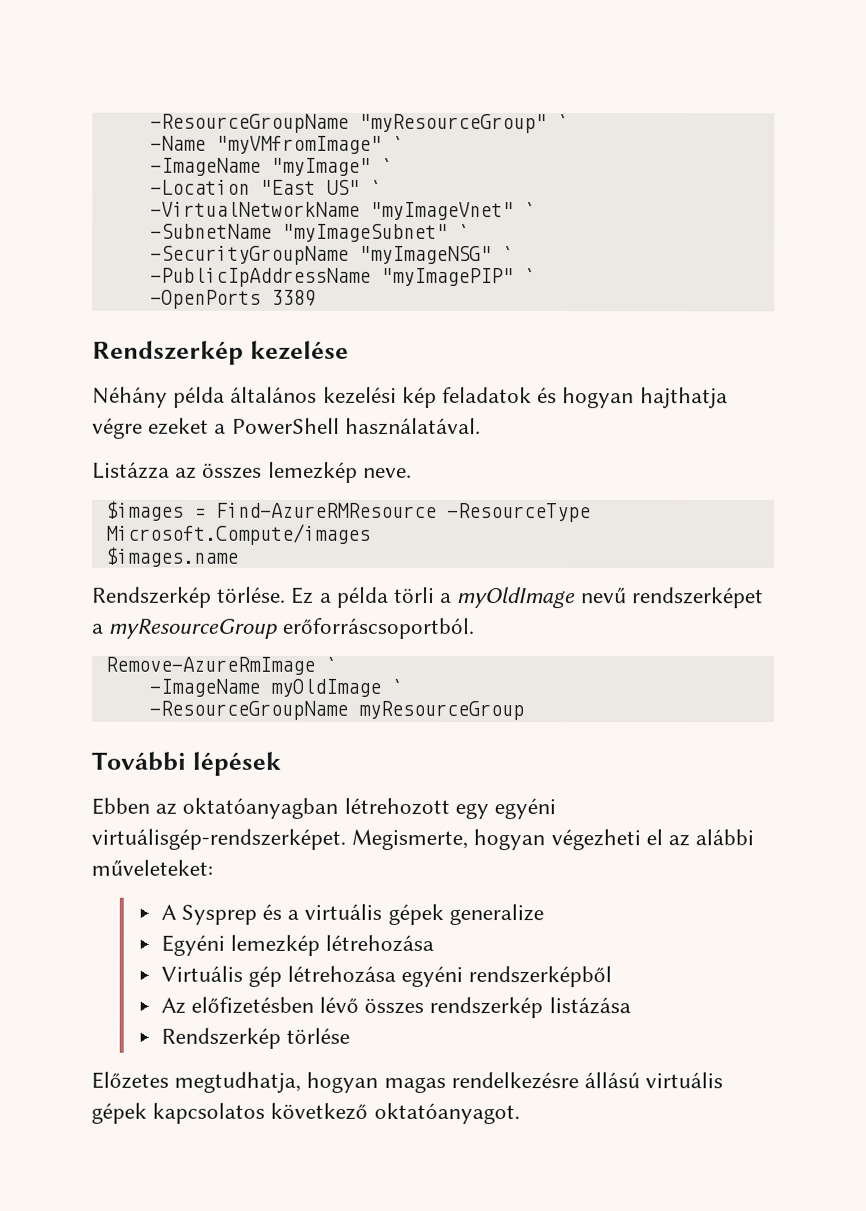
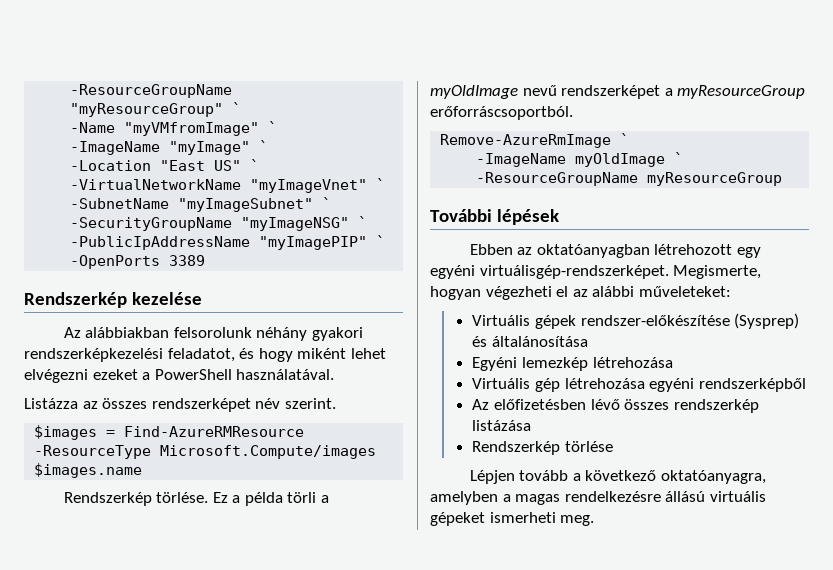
[92,386,728,409] [92,417,143,439] Néhány példa általános kezelési kép feladatok és hogyan hajthatja végre -> [63,327,363,341] [24,348,386,362] [24,369,88,383] Az alábbiakban felsorolunk néhány gyakori rendszerképkezelési feladatot, és hogy miként lehet elvégezni
[267,461,412,483] lemezkép neve. -> [151,398,336,412] rendszerképet név szerint.
[160,903,544,926] A Sysprep és a virtuális gépek generalize -> [472,313,800,329] [472,336,588,347] Virtuális gépek rendszer-előkészítése (Sysprep) és általánosítása
[91,1071,724,1094] [91,1102,520,1125] Előzetes megtudhatja, hogyan magas rendelkezésre állású virtuális gépek kapcsolatos következő oktatóanyagot. -> [469,470,766,484] [430,491,766,505] [430,512,595,526] Lépjen tovább a következő oktatóanyagra, amelyben a magas rendelkezésre állású virtuális gépeket ismerheti meg.

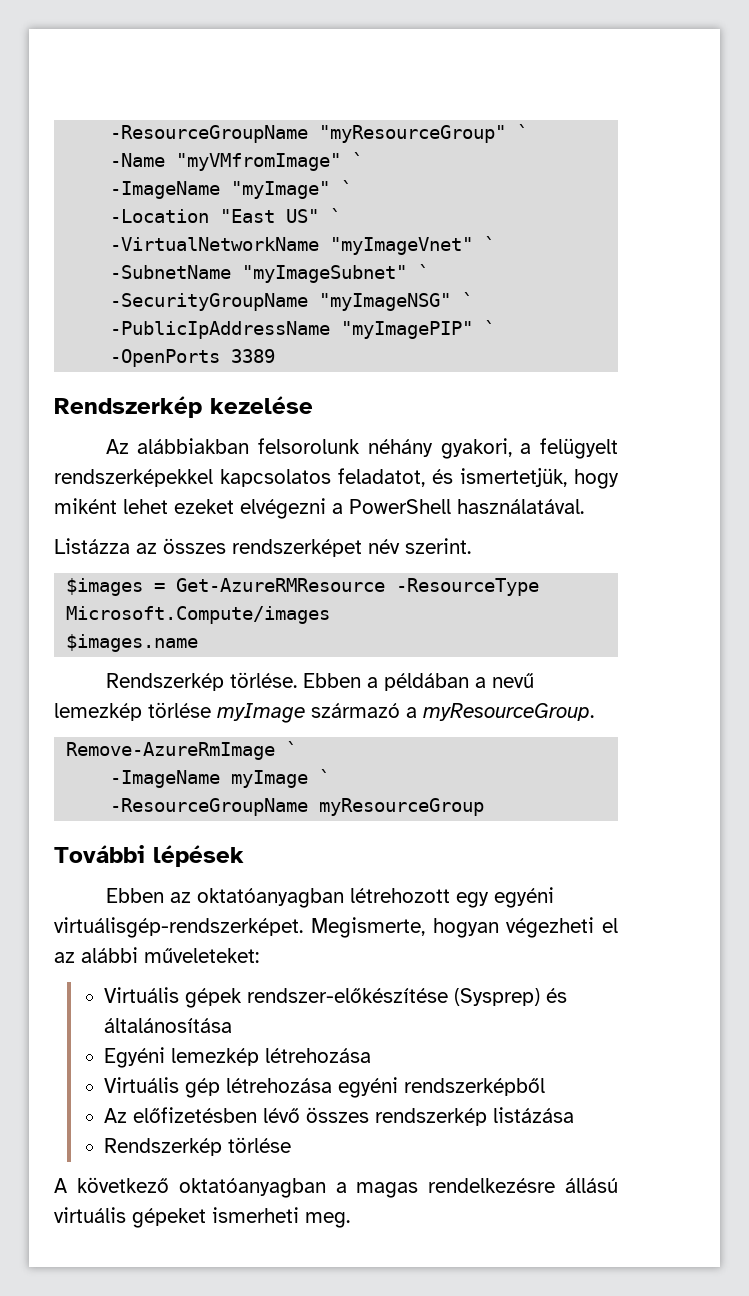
[311,327,363,341] [24,348,163,362] gyakori rendszerképkezelési -> [440,438,618,459] [54,469,331,487] gyakori, a felügyelt rendszerképekkel kapcsolatos
(255, 353) none -> [460,468,567,487] ismertetjük,
[24,369,138,383] elvégezni ezeket -> [174,498,326,519] ezeket elvégezni
[124,426,305,437] Find-AzureRMResource -> [176,578,386,592] Get-AzureRMResource
[212,492,330,506] [430,85,806,99] [430,106,573,120] Ez a példa törli a myOldImage nevű rendszerképet a myResourceGroup erőforráscsoportból. -> [302,673,534,691] [54,702,594,723] Ebben a példában a nevű lemezkép törlése myImage származó a myResourceGroup.
[575,153,666,167] myOldImage -> [231,770,309,788] myImage
[469,470,766,484] [430,491,498,505] Lépjen tovább a következő oktatóanyagra, amelyben -> [54,1177,326,1198] A következő oktatóanyagban

